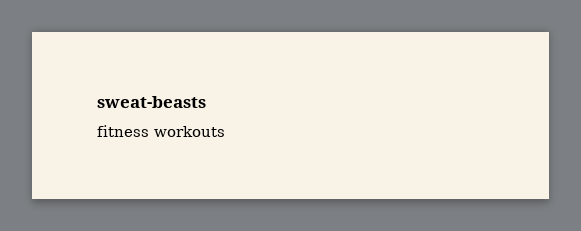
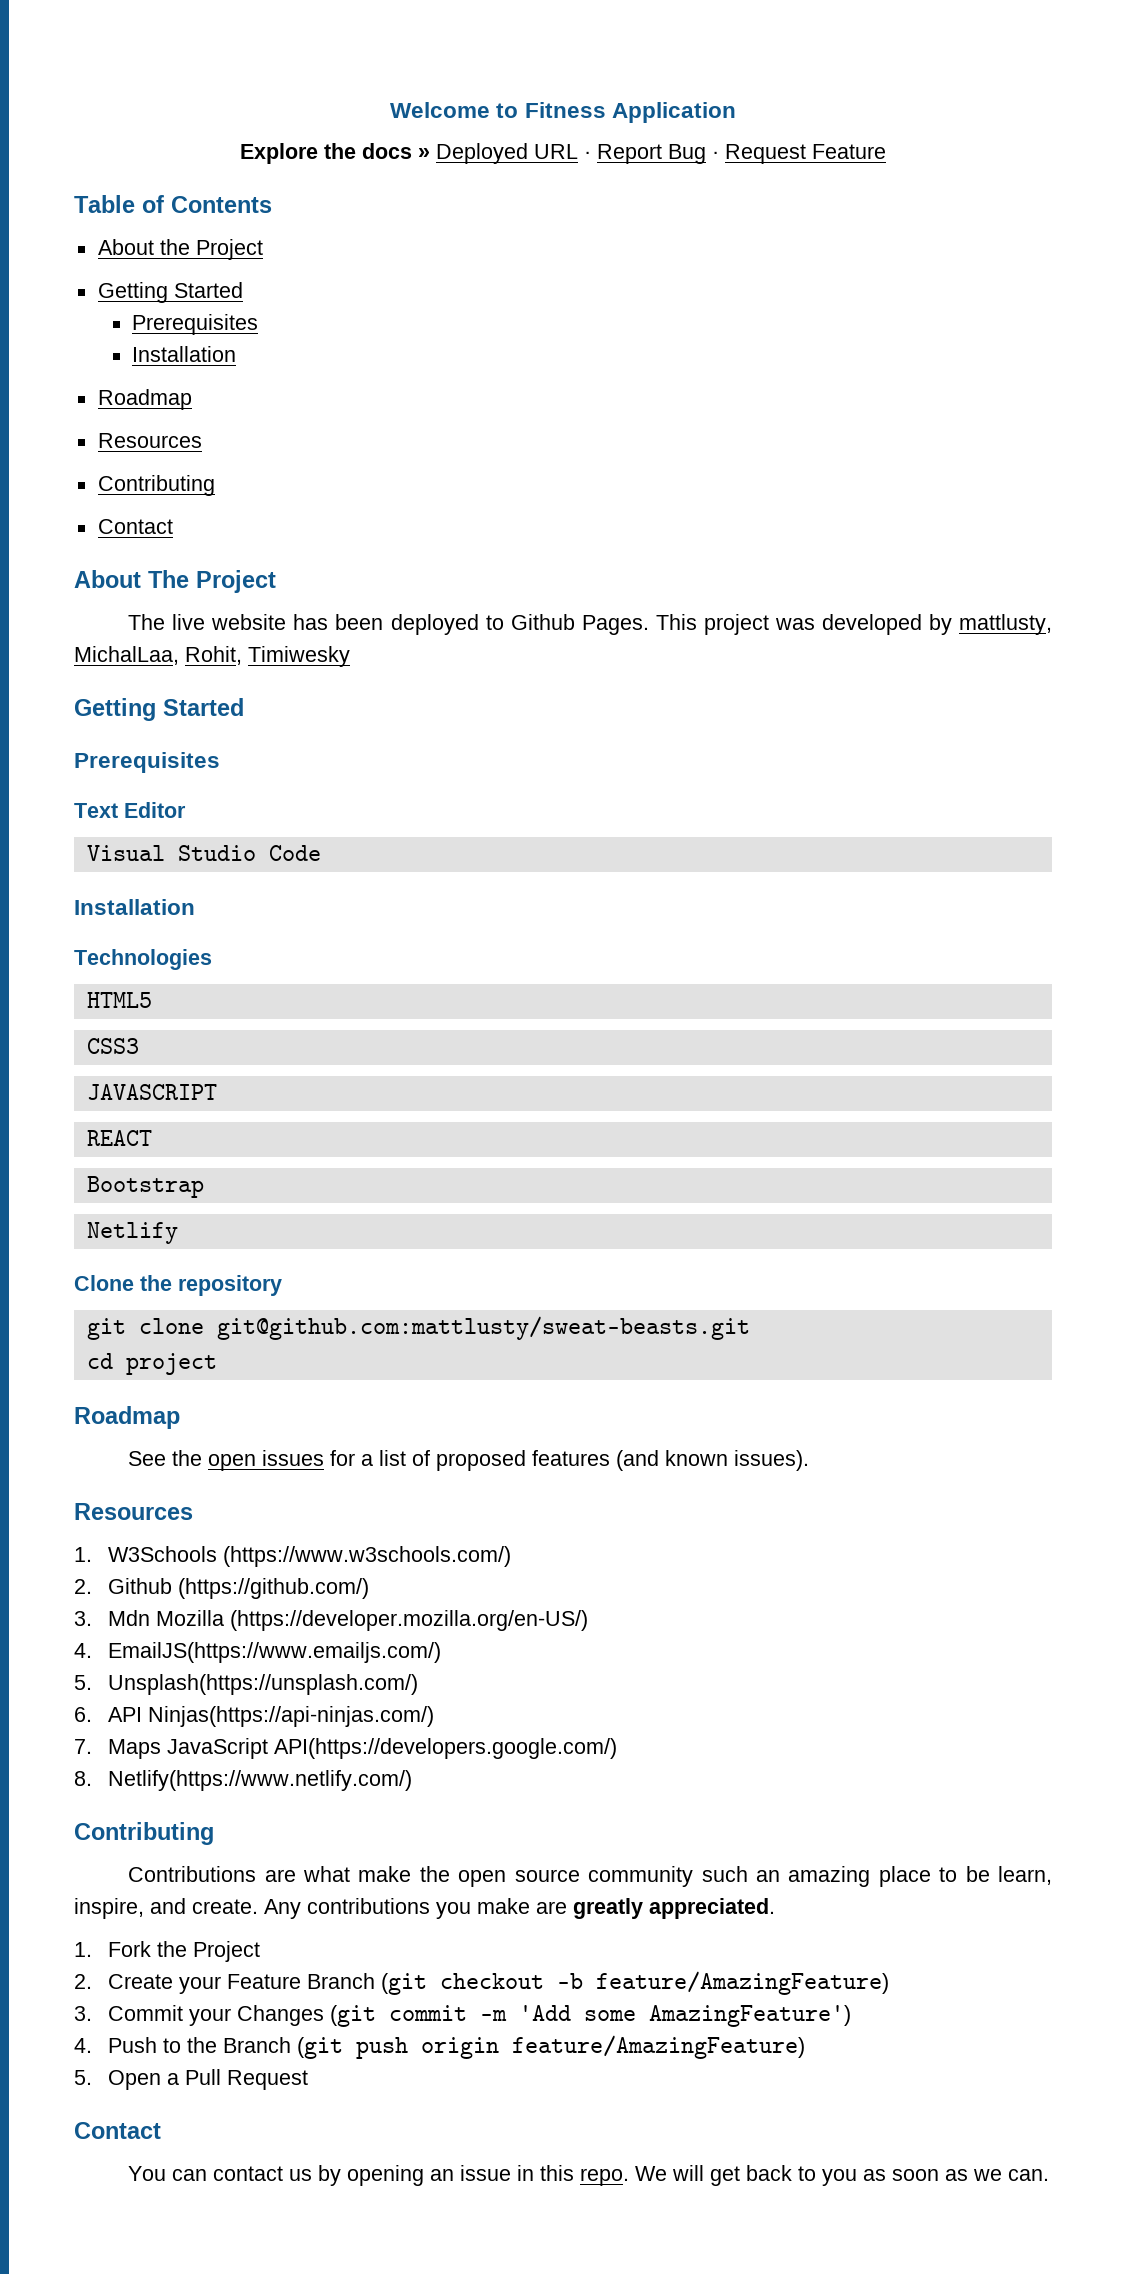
[97,96,206,108] [97,125,225,137] sweat-beasts // fitness workouts -> [390,102,736,123] [240,143,886,164] [74,195,272,213] [97,239,263,260] [97,282,243,303] [131,314,258,335] [131,346,236,362] [97,389,192,410] [97,433,202,448] [97,475,215,496] [97,519,173,534] [74,570,276,593] [128,614,1053,635] [74,646,350,667] [74,698,244,721] [74,752,220,773] [74,802,186,818] [86,845,321,861] [74,899,195,915] [74,949,212,970] [86,992,152,1008] [86,1038,139,1054] [86,1084,217,1100] [86,1130,152,1146] [86,1176,204,1198] [86,1222,178,1244] [74,1275,282,1296] [86,1316,750,1340] [86,1353,217,1375] [74,1406,180,1429] [128,1450,810,1471] [74,1503,193,1520] [74,1546,512,1567] [74,1578,370,1599] [74,1610,589,1631] [74,1642,442,1663] [74,1674,419,1695] [74,1706,435,1727] [74,1738,618,1759] [74,1770,413,1791] [74,1822,214,1845] [128,1866,1053,1887] [74,1898,775,1919] [74,1941,261,1962] [74,1971,890,1995] [74,2005,852,2027] [74,2035,806,2059] [74,2069,309,2090] [74,2122,161,2139] [128,2165,1050,2186] Welcome to Fitness Application // Explore the docs » Deployed URL · Report Bug · Request Feature // Table of Contents // About the Project // Getting Started // Prerequisites // Installation // Roadmap // Resources // Contributing // Contact // About The Project // The live website has been deployed to Github Pages. This project was developed by mattlusty, MichalLaa, Rohit, Timiwesky // Getting Started // Prerequisites // Text Editor // Visual Studio Code // Installation // Technologies // HTML5 // CSS3 // JAVASCRIPT // REACT // Bootstrap // Netlify // Clone the repository // git clone git@github.com:mattlusty/sweat-beasts.git // cd project // Roadmap // See the open issues for a list of proposed features (and known issues). // Resources // 1. W3Schools (https://www.w3schools.com/) // 2. Github (https://github.com/) // 3. Mdn Mozilla (https://developer.mozilla.org/en-US/) // 4. EmailJS(https://www.emailjs.com/) // 5. Unsplash(https://unsplash.com/) // 6. API Ninjas(https://api-ninjas.com/) // 7. Maps JavaScript API(https://developers.google.com/) // 8. Netlify(https://www.netlify.com/) // Contributing // Contributions are what make the open source community such an amazing place to be learn, inspire, and create. Any contributions you make are greatly appreciated. // 1. Fork the Project // 2. Create your Feature Branch (git checkout -b feature/AmazingFeature) // 3. Commit your Changes (git commit -m 'Add some AmazingFeature') // 4. Push to the Branch (git push origin feature/AmazingFeature) // 5. Open a Pull Request // Contact // You can contact us by opening an issue in this repo. We will get back to you as soon as we can.

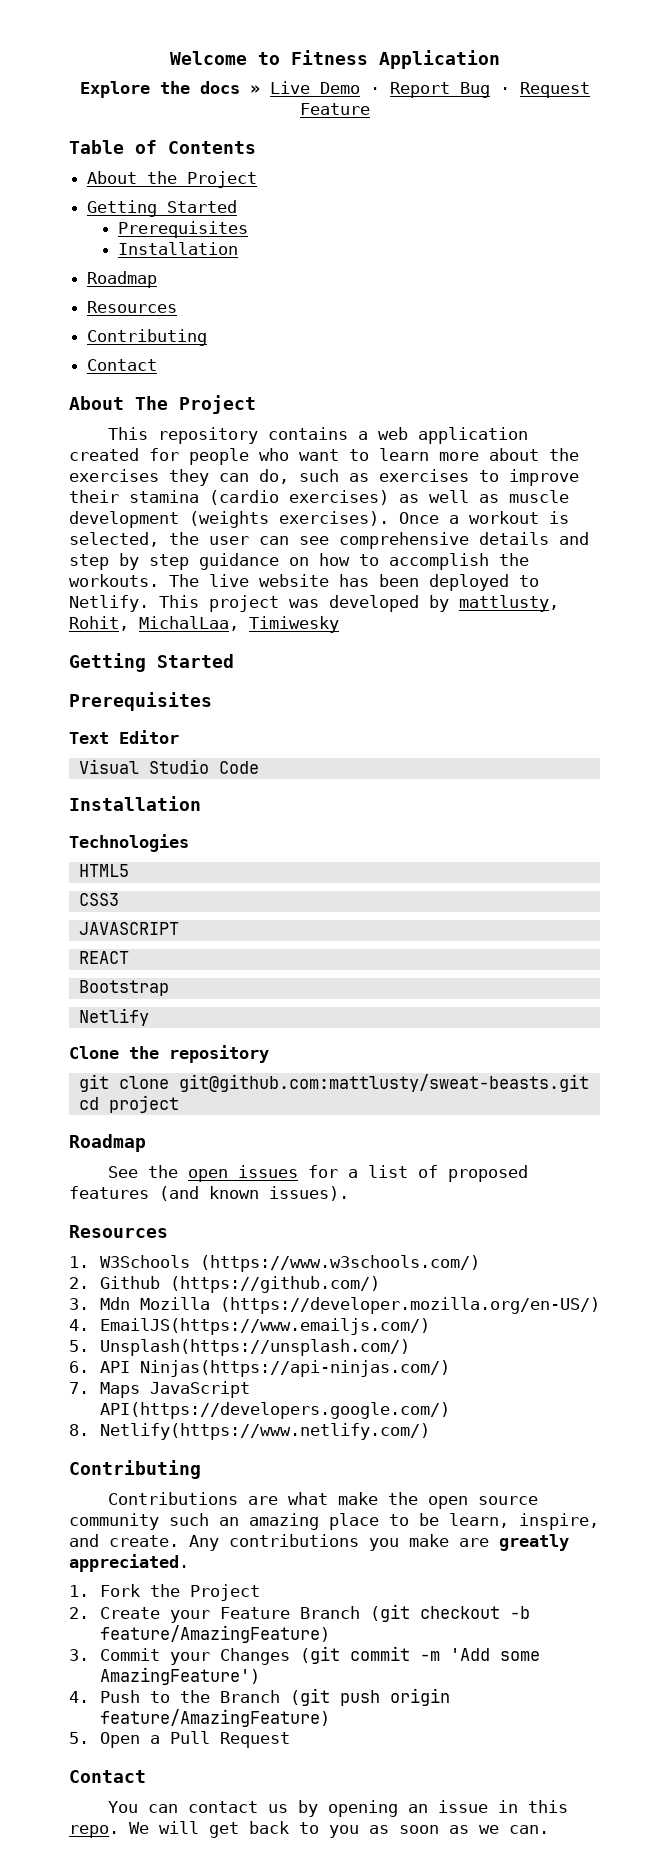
[436,143,578,164] Deployed URL -> [269,81,360,94] Live Demo
(276, 581) none -> [108,427,529,444] [69,448,579,465] [69,469,579,486] [69,490,569,505] [69,511,569,528] [69,532,589,549] [69,553,529,570] [69,574,159,587] This repository contains a web application created for people who want to learn more about the exercises they can do, such as exercises to improve their stamina (cardio exercises) as well as muscle development (weights exercises). Once a workout is selected, the user can see comprehensive details and step by step guidance on how to accomplish the workouts.
[510,614,649,635] Github Pages. -> [69,595,149,612] Netlify.
[74,646,242,665] MichalLaa, Rohit, -> [69,616,239,631] Rohit, MichalLaa,

